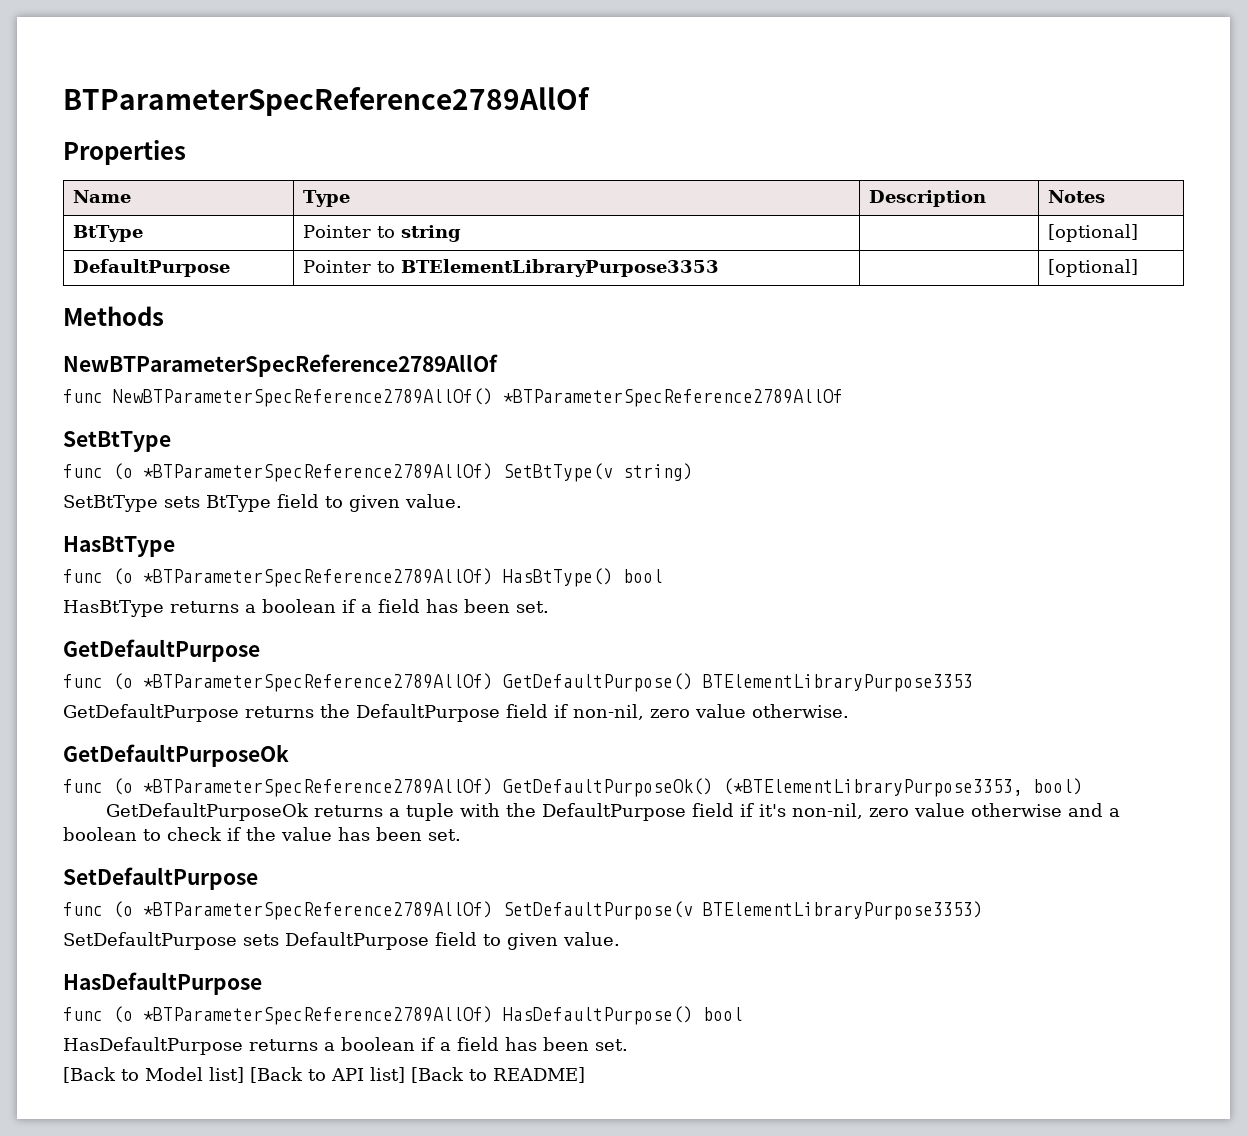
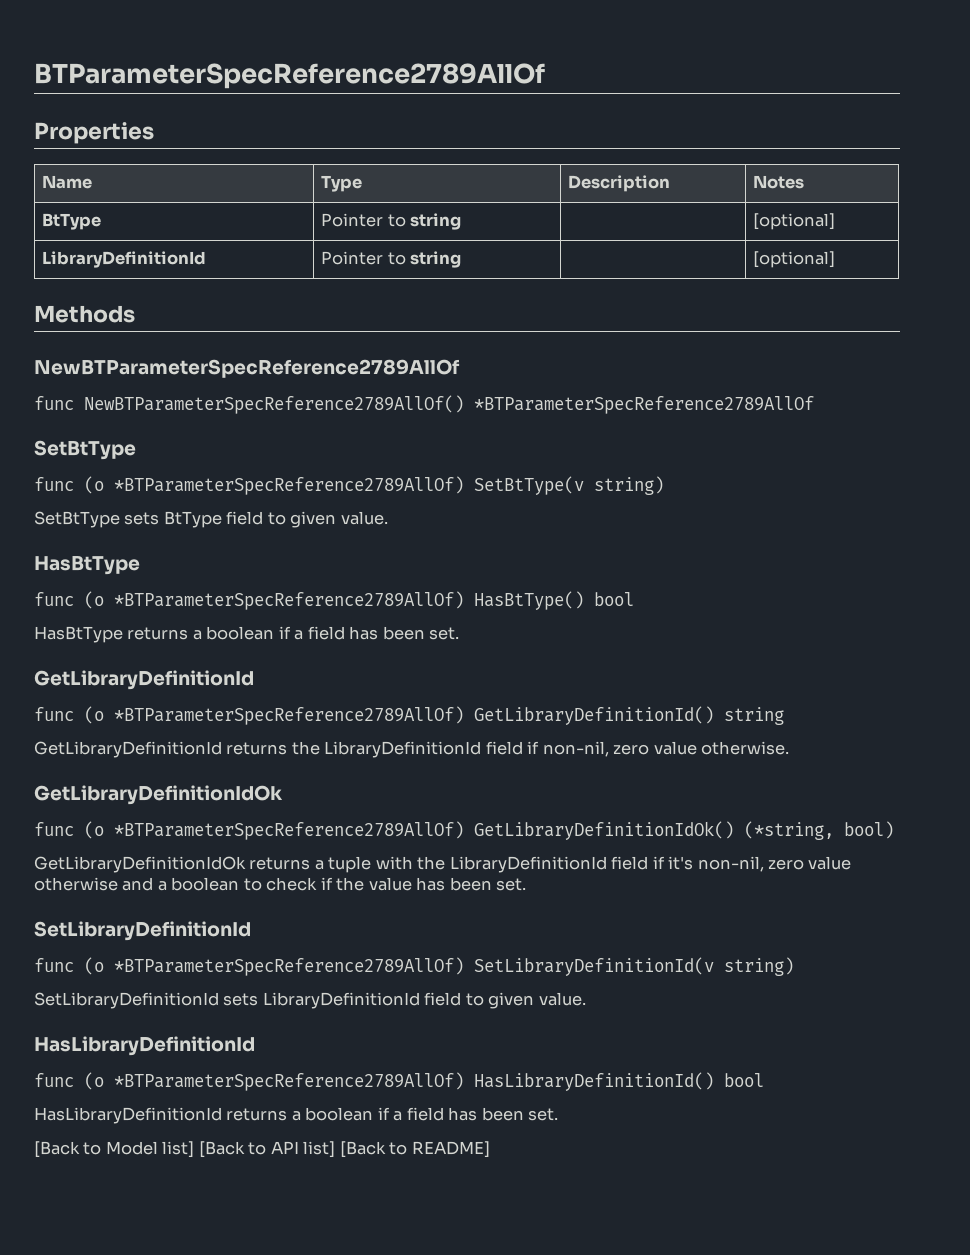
[73,259,231,277] [303,259,720,277] DefaultPurpose | Pointer to BTElementLibraryPurpose3353 -> [42,251,207,268] [321,251,462,268] LibraryDefinitionId | Pointer to string
[63,639,260,662] [63,673,973,692] [63,704,239,722] GetDefaultPurpose // func (o *BTParameterSpecReference2789AllOf) GetDefaultPurpose() BTElementLibraryPurpose3353 // GetDefaultPurpose -> [34,670,254,690] [34,706,784,725] [34,741,222,758] GetLibraryDefinitionId // func (o *BTParameterSpecReference2789AllOf) GetLibraryDefinitionId() string // GetLibraryDefinitionId
[356,704,500,722] DefaultPurpose -> [324,741,482,758] LibraryDefinitionId
[63,744,289,767] [63,778,1023,797] GetDefaultPurposeOk // func (o *BTParameterSpecReference2789AllOf) GetDefaultPurposeOk() (*BTElementLibraryPurpose3353, -> [34,785,283,805] [34,821,834,840] GetLibraryDefinitionIdOk // func (o *BTParameterSpecReference2789AllOf) GetLibraryDefinitionIdOk() (*string,
[106,803,310,821] GetDefaultPurposeOk -> [34,856,246,873] GetLibraryDefinitionIdOk
[542,803,687,821] DefaultPurpose -> [449,856,607,873] LibraryDefinitionId
[63,867,258,890] [63,901,983,920] [63,932,620,950] [63,972,262,995] [63,1006,743,1025] [63,1037,243,1055] SetDefaultPurpose // func (o *BTParameterSpecReference2789AllOf) SetDefaultPurpose(v BTElementLibraryPurpose3353) // SetDefaultPurpose sets DefaultPurpose field to given value. // HasDefaultPurpose // func (o *BTParameterSpecReference2789AllOf) HasDefaultPurpose() bool // HasDefaultPurpose -> [34,921,251,941] [34,957,794,976] [34,992,586,1009] [34,1036,255,1056] [34,1072,764,1091] [34,1107,222,1124] SetLibraryDefinitionId // func (o *BTParameterSpecReference2789AllOf) SetLibraryDefinitionId(v string) // SetLibraryDefinitionId sets LibraryDefinitionId field to given value. // HasLibraryDefinitionId // func (o *BTParameterSpecReference2789AllOf) HasLibraryDefinitionId() bool // HasLibraryDefinitionId

